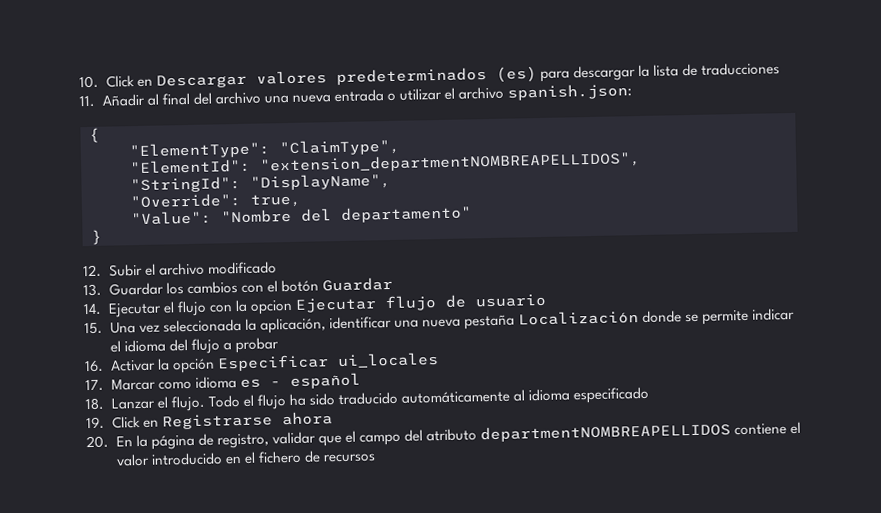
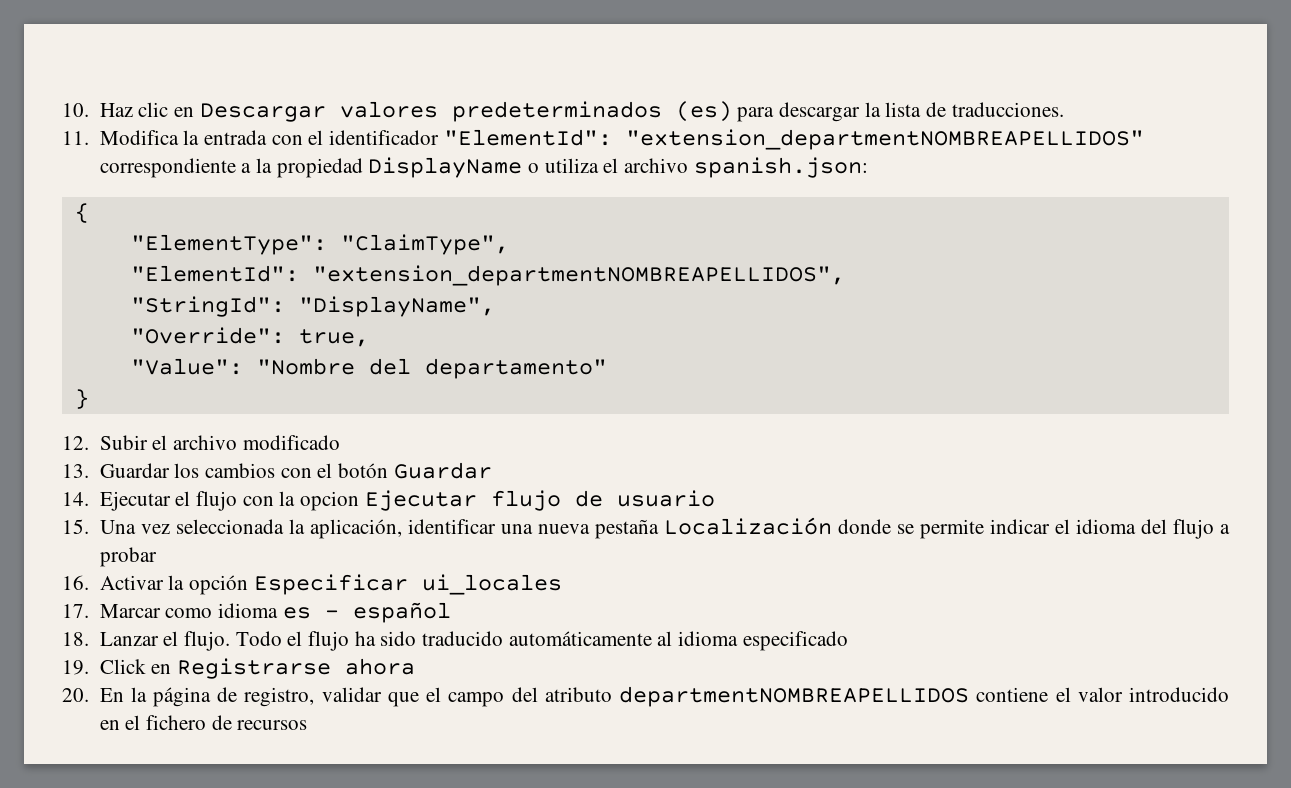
[105,75,135,88] Click -> [99,102,169,117] Haz clic
[700,62,780,76] traducciones -> [951,102,1064,117] traducciones.
[101,87,442,107] Añadir al final del archivo una nueva entrada o utilizar -> [99,129,1144,150] [99,157,599,178] Modifica la entrada con el identificador "ElementId": "extension_departmentNOMBREAPELLIDOS" correspondiente a la propiedad DisplayName o utiliza

